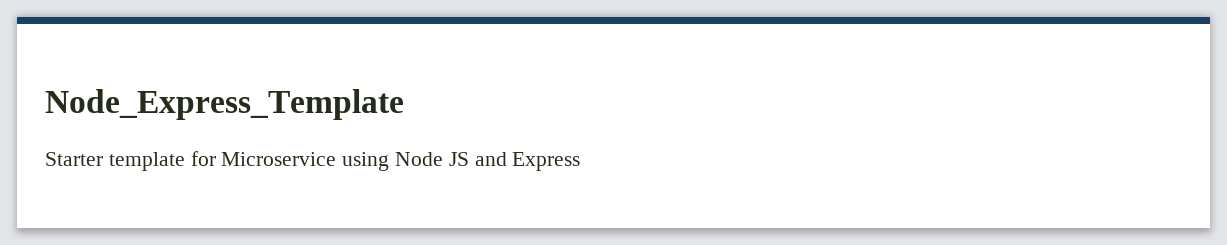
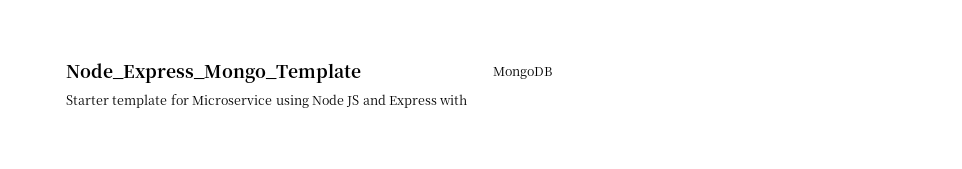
[45,89,404,120] Node_Express_Template -> [66,63,361,83] Node_Express_Mongo_Template
(581, 161) none -> [439,94,468,105] [493,67,552,79] with MongoDB

